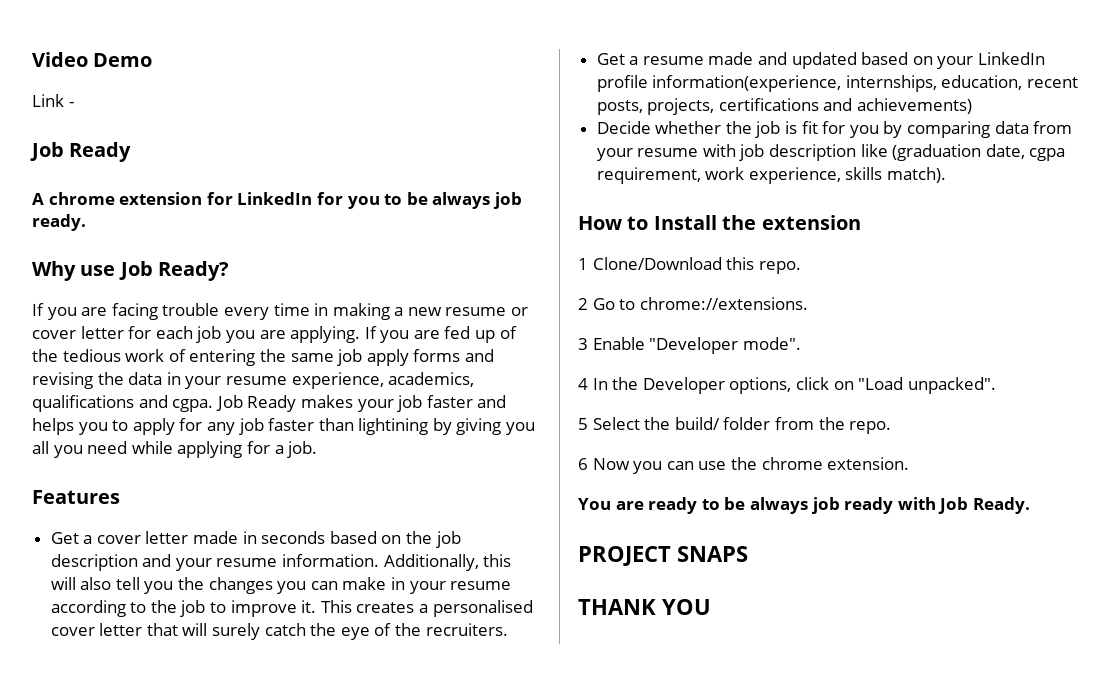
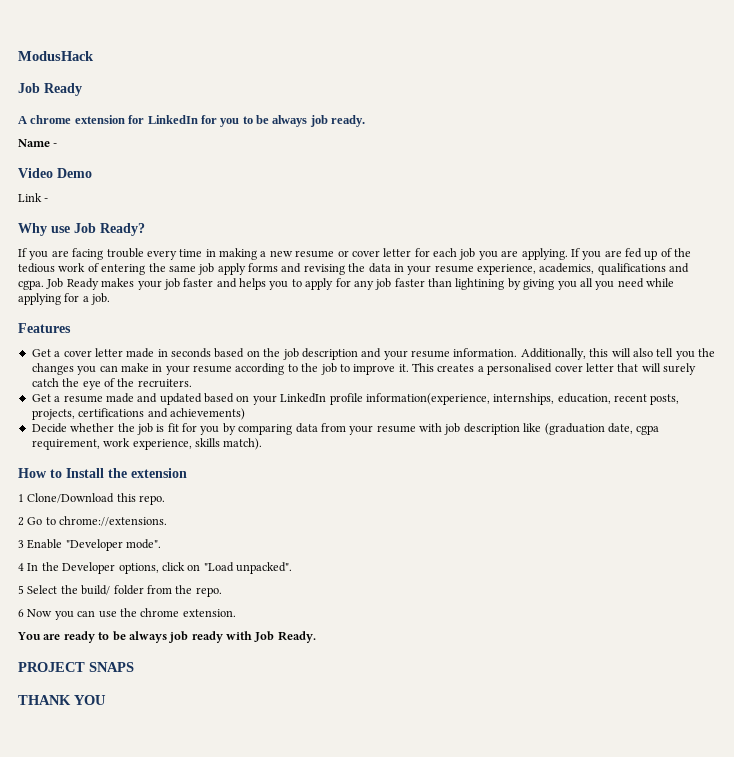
[32,52,153,67] [32,94,74,107] Video Demo // Link - -> [18,51,94,61] ModusHack
(86, 222) none -> [18,139,58,147] [18,168,92,178] [18,193,49,202] // Name - // Video Demo // Link -

